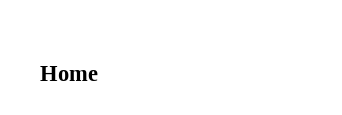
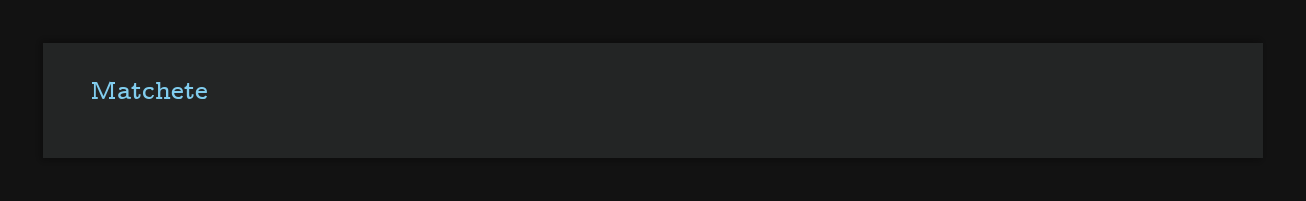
[40,66,98,81] Home -> [90,81,208,99] Matchete

